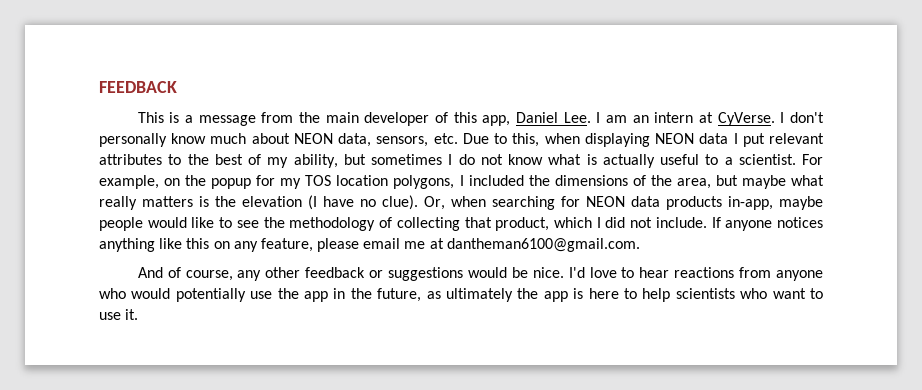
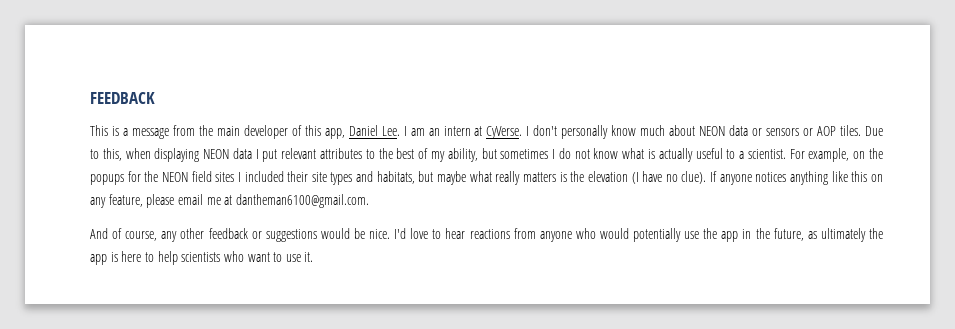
[338,133,458,147] data, sensors, etc. -> [729,125,862,136] data or sensors or AOP tiles.
[211,175,711,189] popup for my TOS location polygons, I included the dimensions of the area, -> [90,171,415,185] popups for the NEON field sites I included their site types and habitats,
[424,196,823,210] [99,217,707,231] Or, when searching for NEON data products in-app, maybe people would like to see the methodology of collecting that product, which I did not include. -> (707, 177) none

